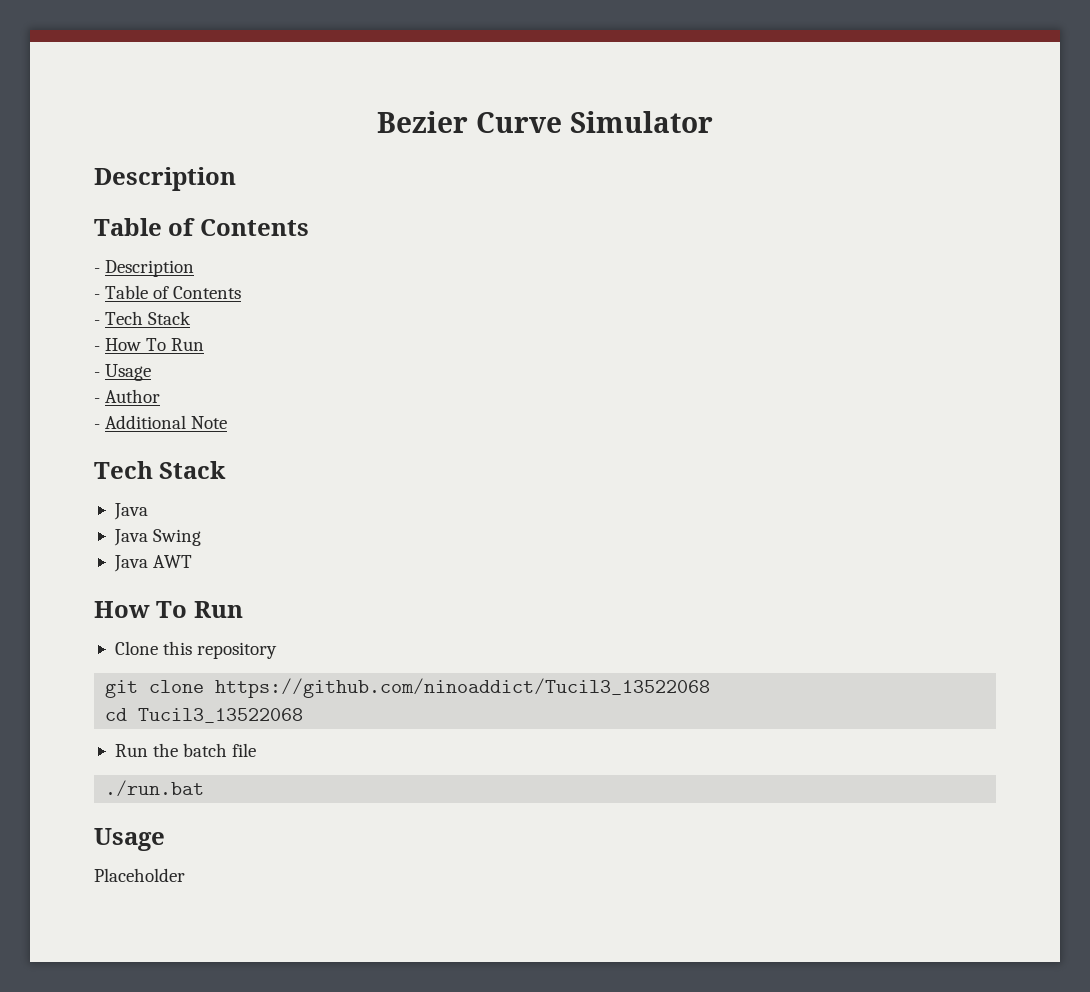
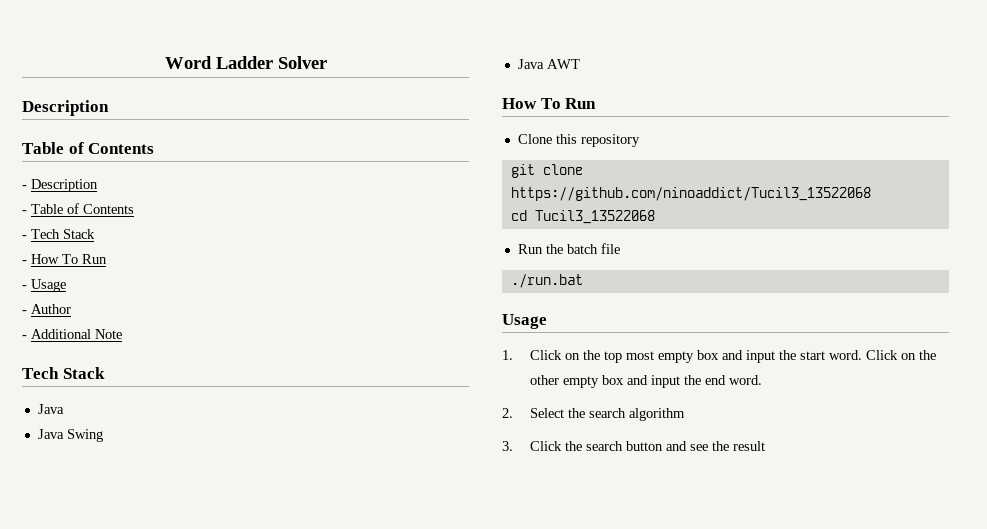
[377,111,713,133] Bezier Curve Simulator -> [164,56,327,69] Word Ladder Solver
[94,868,185,882] Placeholder -> [502,350,936,363] [529,375,762,388] [502,408,685,421] [502,441,765,451] 1. Click on the top most empty box and input the start word. Click on the other empty box and input the end word. // 2. Select the search algorithm // 3. Click the search button and see the result

